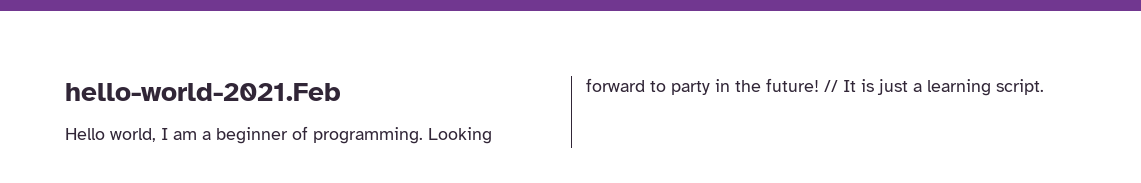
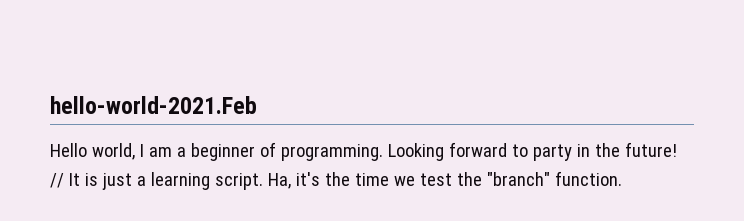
(1044, 87) none -> [267,171,622,189] Ha, it's the time we test the "branch" function.

